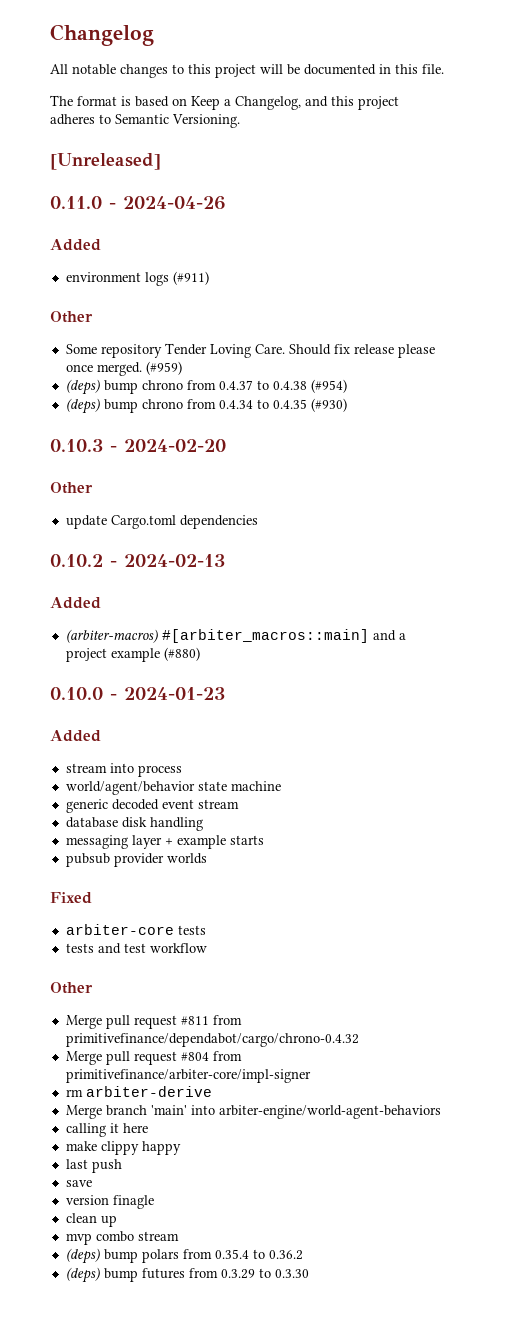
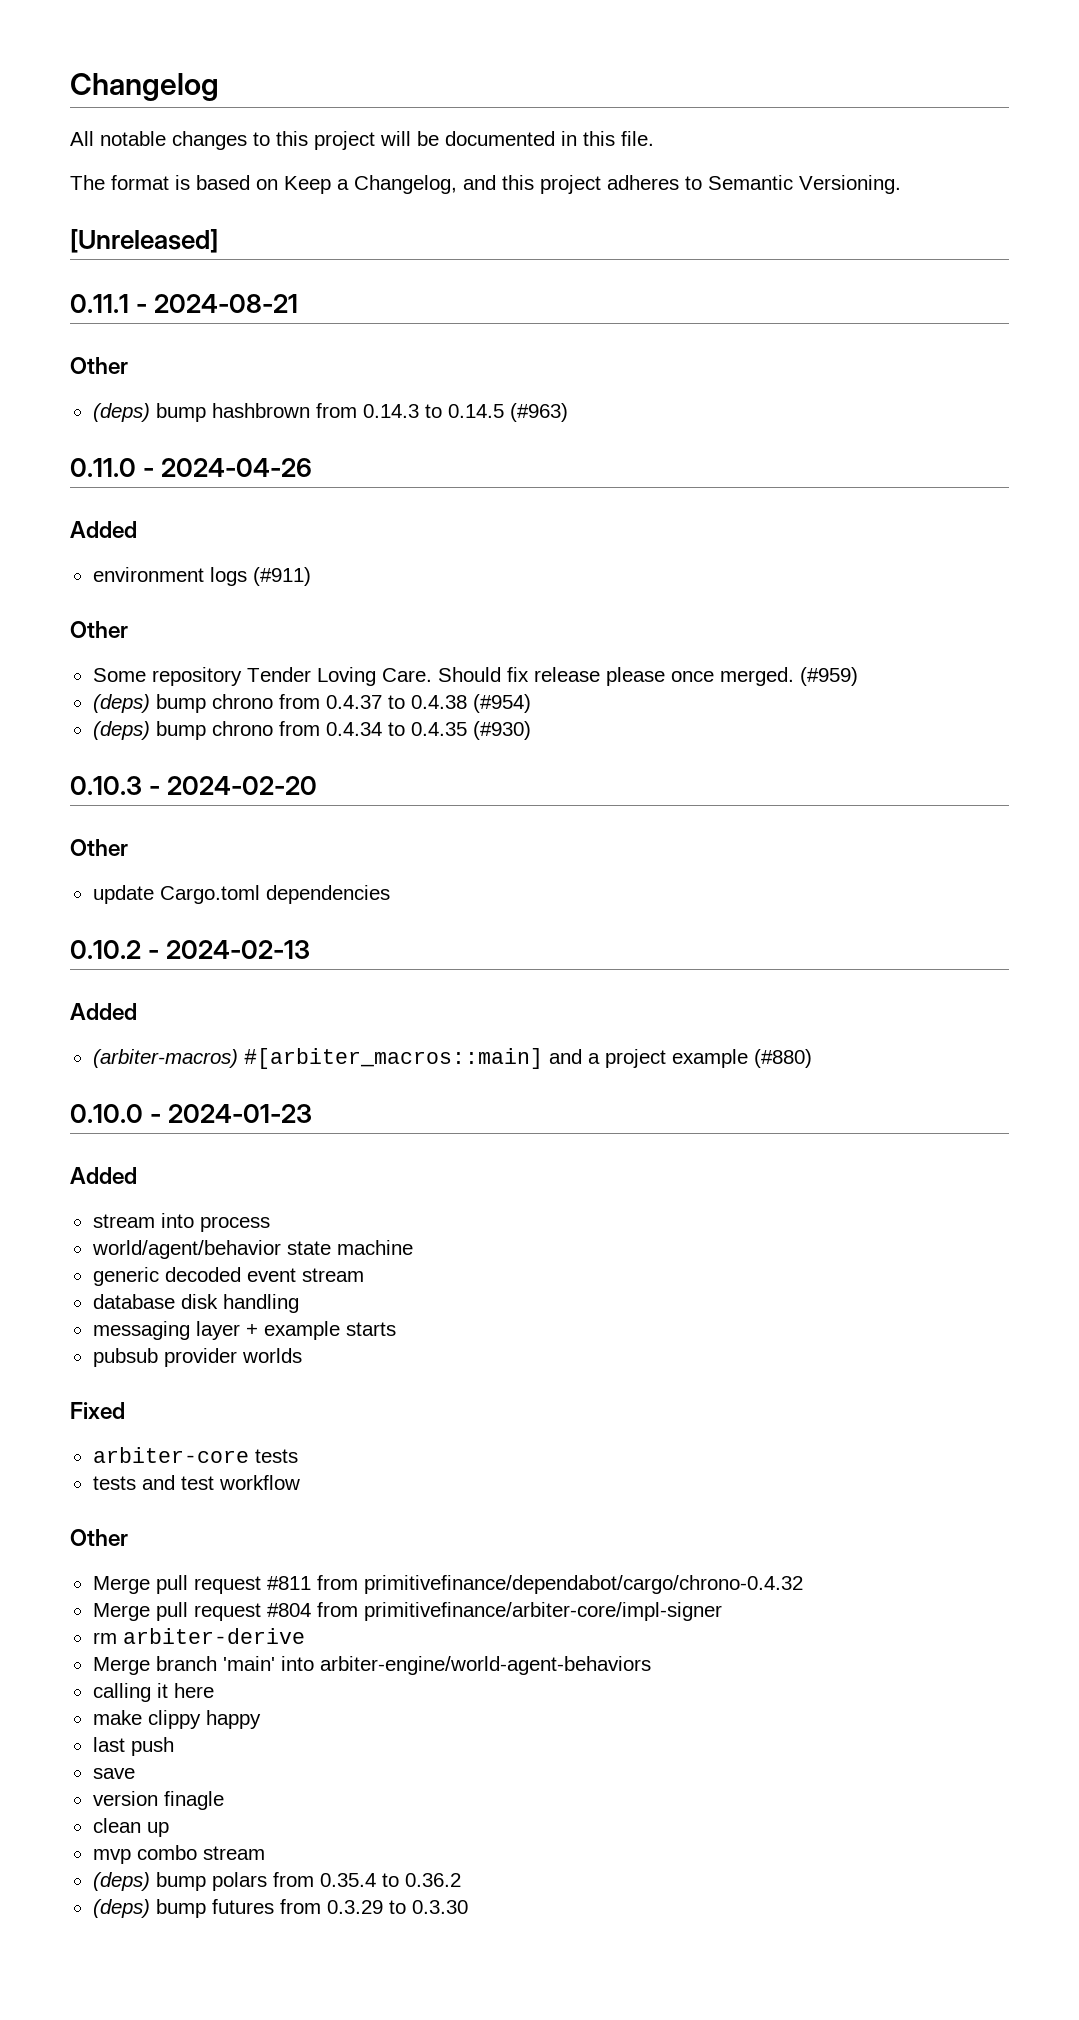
(161, 161) none -> [70,294,299,313] [70,357,128,374] [92,403,568,422] // 0.11.1 - 2024-08-21 // Other // (deps) bump hashbrown from 0.14.3 to 0.14.5 (#963)

